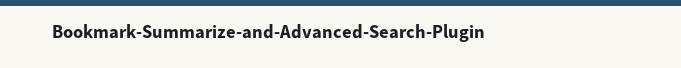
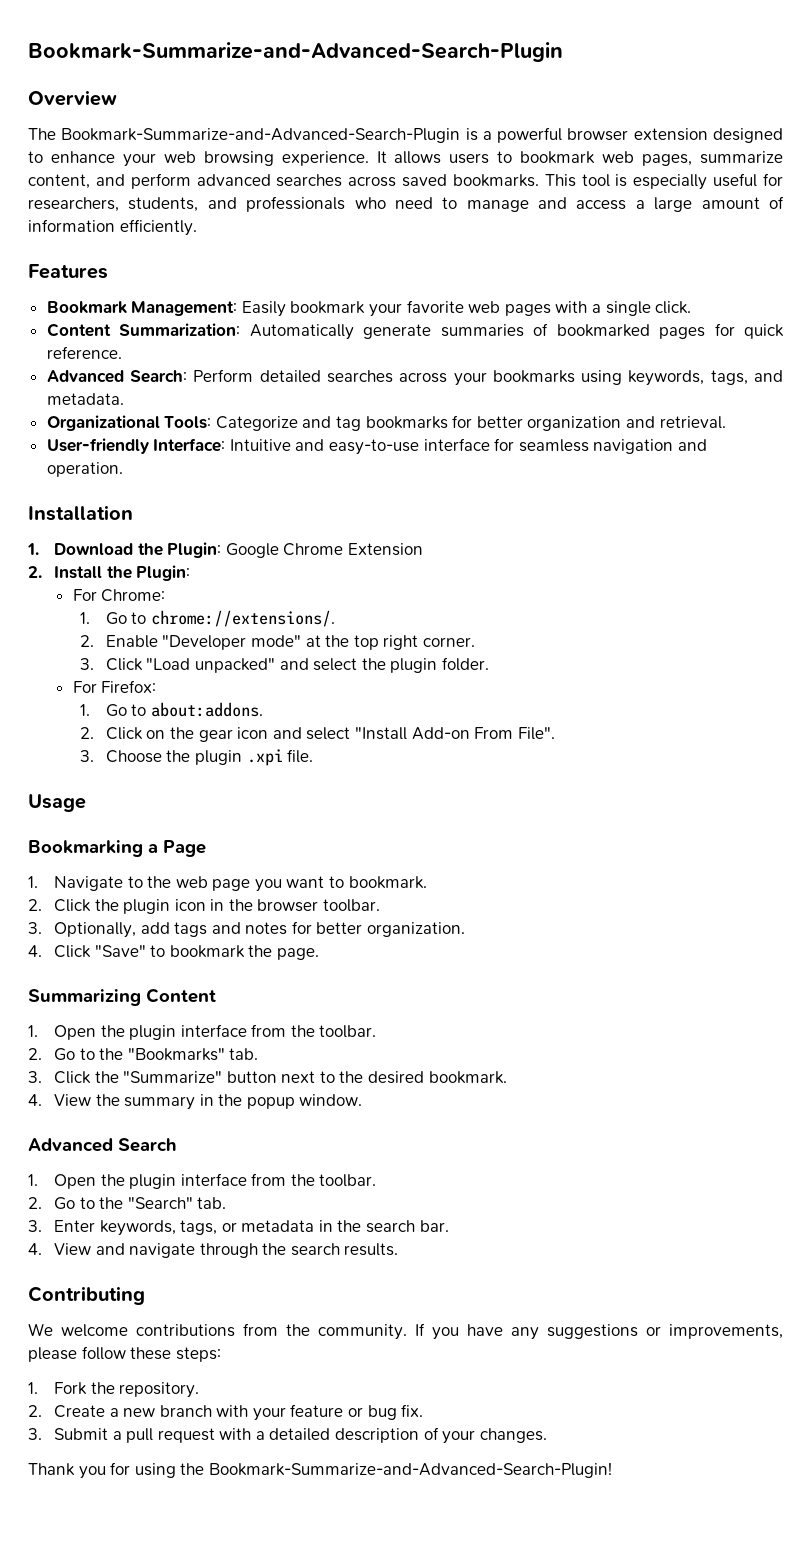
[52,24,485,42] Bookmark-Summarize-and-Advanced-Search-Plugin -> [28,42,563,62] [28,90,117,106] [28,127,784,143] [28,151,783,167] [28,173,783,190] [28,196,784,212] [28,219,197,236] [28,264,108,279] [46,300,692,317] [46,323,784,340] [46,346,122,359] [46,369,783,386] [46,393,124,405] [46,415,726,431] [46,438,708,455] [46,462,123,477] [28,505,133,521] [27,542,423,558] [28,565,191,581] [72,589,166,602] [79,610,335,627] [79,635,475,650] [79,657,489,673] [72,680,157,693] [79,702,263,717] [79,727,555,742] [79,749,314,766] [28,794,86,812] [28,840,206,857] [28,876,427,892] [28,899,381,914] [28,921,466,938] [28,945,319,960] [28,988,216,1006] [28,1024,377,1040] [28,1048,259,1061] [28,1071,507,1084] [28,1094,363,1110] [28,1138,176,1152] [28,1173,377,1189] [28,1197,227,1210] [28,1220,449,1236] [28,1243,399,1258] [28,1286,145,1305] [28,1323,783,1340] [28,1346,221,1362] [28,1382,200,1398] [28,1404,424,1421] [28,1427,547,1444] [28,1462,612,1479] Bookmark-Summarize-and-Advanced-Search-Plugin // Overview // The Bookmark-Summarize-and-Advanced-Search-Plugin is a powerful browser extension designed to enhance your web browsing experience. It allows users to bookmark web pages, summarize content, and perform advanced searches across saved bookmarks. This tool is especially useful for researchers, students, and professionals who need to manage and access a large amount of information efficiently. // Features // Bookmark Management: Easily bookmark your favorite web pages with a single click. // Content Summarization: Automatically generate summaries of bookmarked pages for quick reference. // Advanced Search: Perform detailed searches across your bookmarks using keywords, tags, and metadata. // Organizational Tools: Categorize and tag bookmarks for better organization and retrieval. // User-friendly Interface: Intuitive and easy-to-use interface for seamless navigation and operation. // Installation // 1. Download the Plugin: Google Chrome Extension // 2. Install the Plugin: // For Chrome: // 1. Go to chrome://extensions/. // 2. Enable "Developer mode" at the top right corner. // 3. Click "Load unpacked" and select the plugin folder. // For Firefox: // 1. Go to about:addons. // 2. Click on the gear icon and select "Install Add-on From File". // 3. Choose the plugin .xpi file. // Usage // Bookmarking a Page // 1. Navigate to the web page you want to bookmark. // 2. Click the plugin icon in the browser toolbar. // 3. Optionally, add tags and notes for better organization. // 4. Click "Save" to bookmark the page. // Summarizing Content // 1. Open the plugin interface from the toolbar. // 2. Go to the "Bookmarks" tab. // 3. Click the "Summarize" button next to the desired bookmark. // 4. View the summary in the popup window. // Advanced Search // 1. Open the plugin interface from the toolbar. // 2. Go to the "Search" tab. // 3. Enter keywords, tags, or metadata in the search bar. // 4. View and navigate through the search results. // Contributing // We welcome contributions from the community. If you have any suggestions or improvements, please follow these steps: // 1. Fork the repository. // 2. Create a new branch with your feature or bug fix. // 3. Submit a pull request with a detailed description of your changes. // Thank you for using the Bookmark-Summarize-and-Advanced-Search-Plugin!

